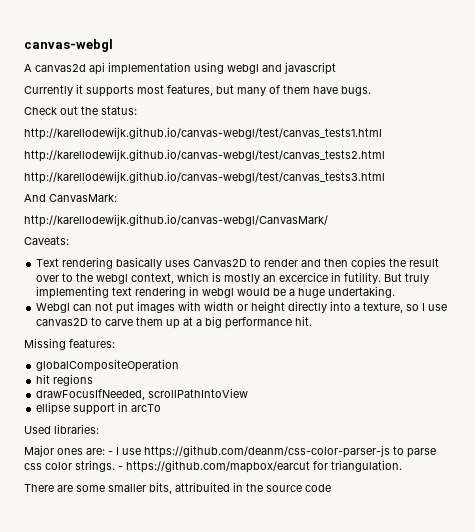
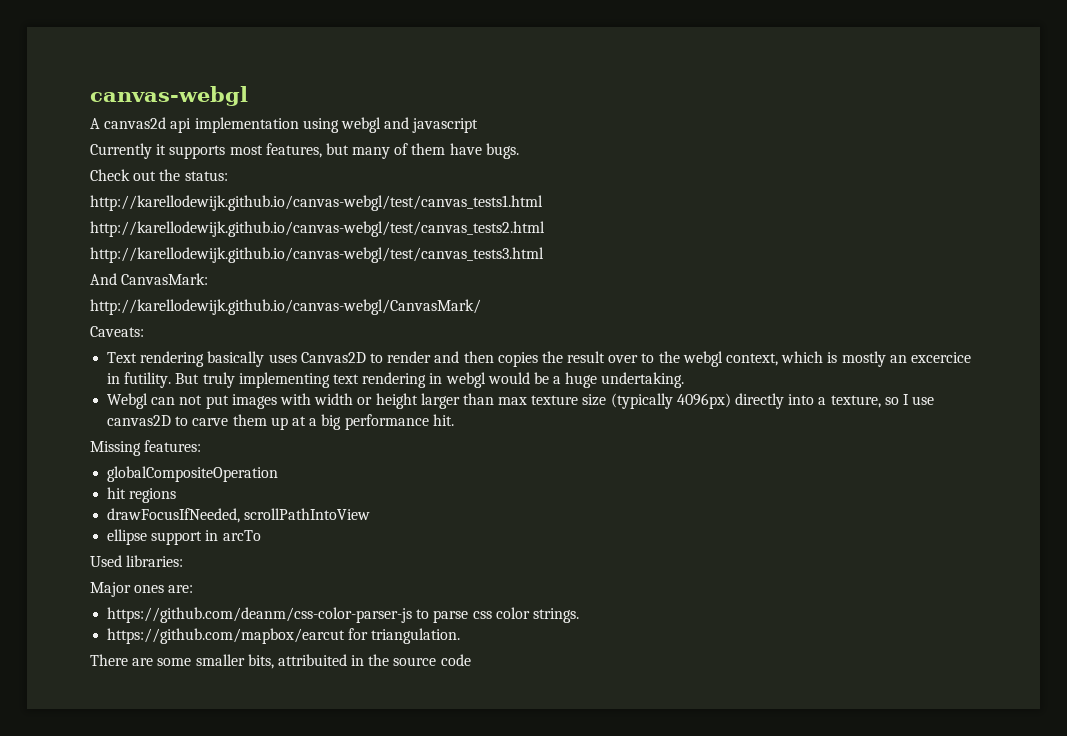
(286, 307) none -> [420,393,731,409] larger than max texture size (typically 4096px)
[108,447,141,455] - I use -> (194, 589) //
[118,466,123,470] - -> (579, 615) //

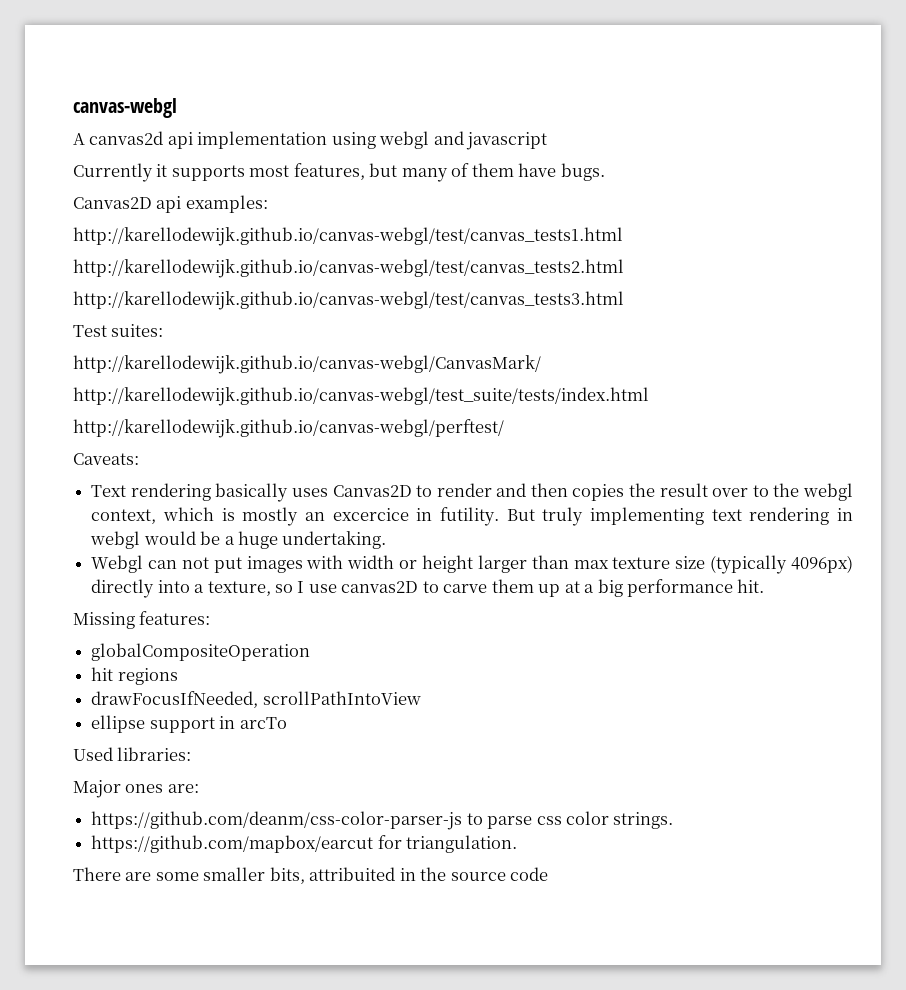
[90,169,228,181] Check out the status: -> [73,195,268,213] Canvas2D api examples:
[90,273,209,285] And CanvasMark: -> [73,324,164,337] Test suites:
(481, 307) none -> [73,387,649,406] [73,419,504,438] // http://karellodewijk.github.io/canvas-webgl/test_suite/tests/index.html // http://karellodewijk.github.io/canvas-webgl/perftest/

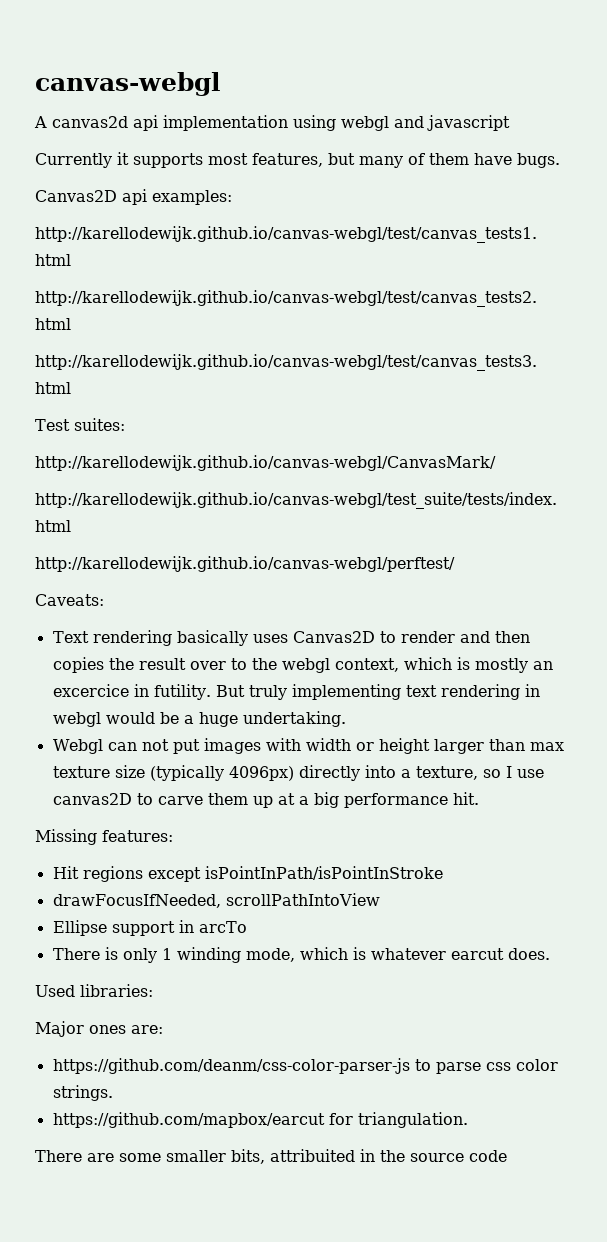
[91,643,311,661] [91,667,114,681] globalCompositeOperation // hit -> [52,866,79,879] Hit
(178, 676) none -> [147,866,443,882] except isPointInPath/isPointInStroke
[91,715,146,733] ellipse -> [52,920,107,936] Ellipse
(287, 723) none -> [52,947,550,963] // There is only 1 winding mode, which is whatever earcut does.

